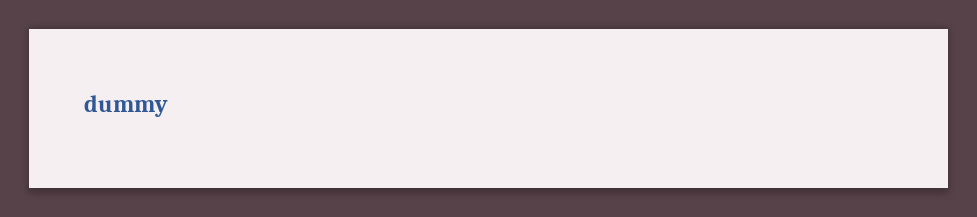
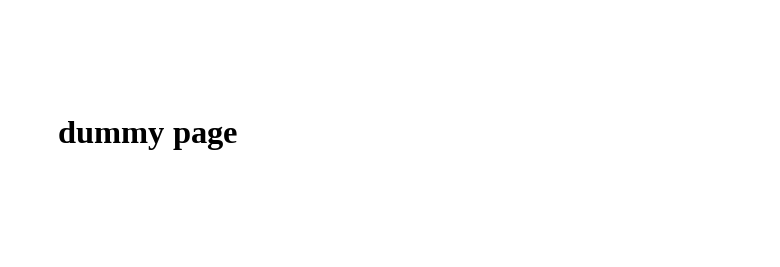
(168, 106) none -> [172,126,237,150] page

